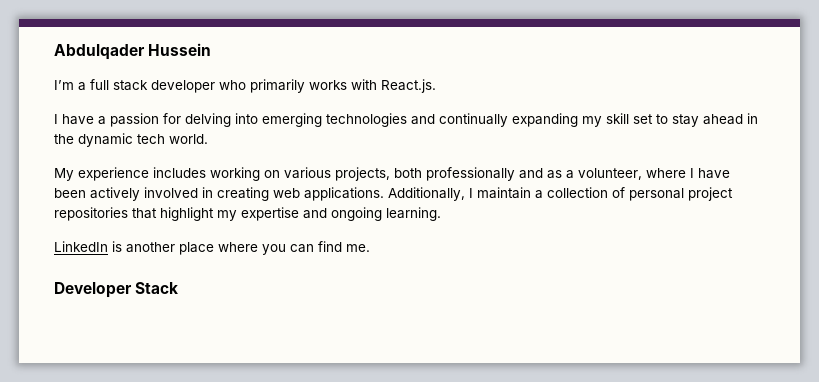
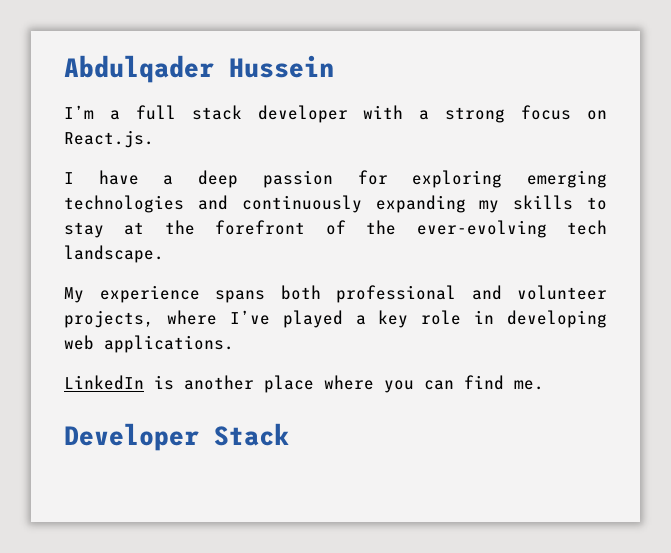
[219,79,377,93] who primarily works with -> [363,105,608,123] with a strong focus on
(106, 120) none -> [198,170,239,188] deep
[185,113,258,127] delving into -> [412,170,503,188] exploring
[439,113,508,127] continually -> [241,195,362,213] continuously
[606,113,758,127] [54,133,208,147] [54,167,730,181] [54,187,733,201] [54,207,441,221] skill set to stay ahead in the dynamic tech world. // My experience includes working on various projects, both professionally and as a volunteer, where I have been actively involved in creating web applications. Additionally, I maintain a collection of personal project repositories that highlight my expertise and ongoing learning. -> [513,195,607,210] [64,220,607,238] [64,245,164,263] [64,285,607,303] [64,310,607,328] [64,335,234,353] skills to stay at the forefront of the ever-evolving tech landscape. // My experience spans both professional and volunteer projects, where I’ve played a key role in developing web applications.

